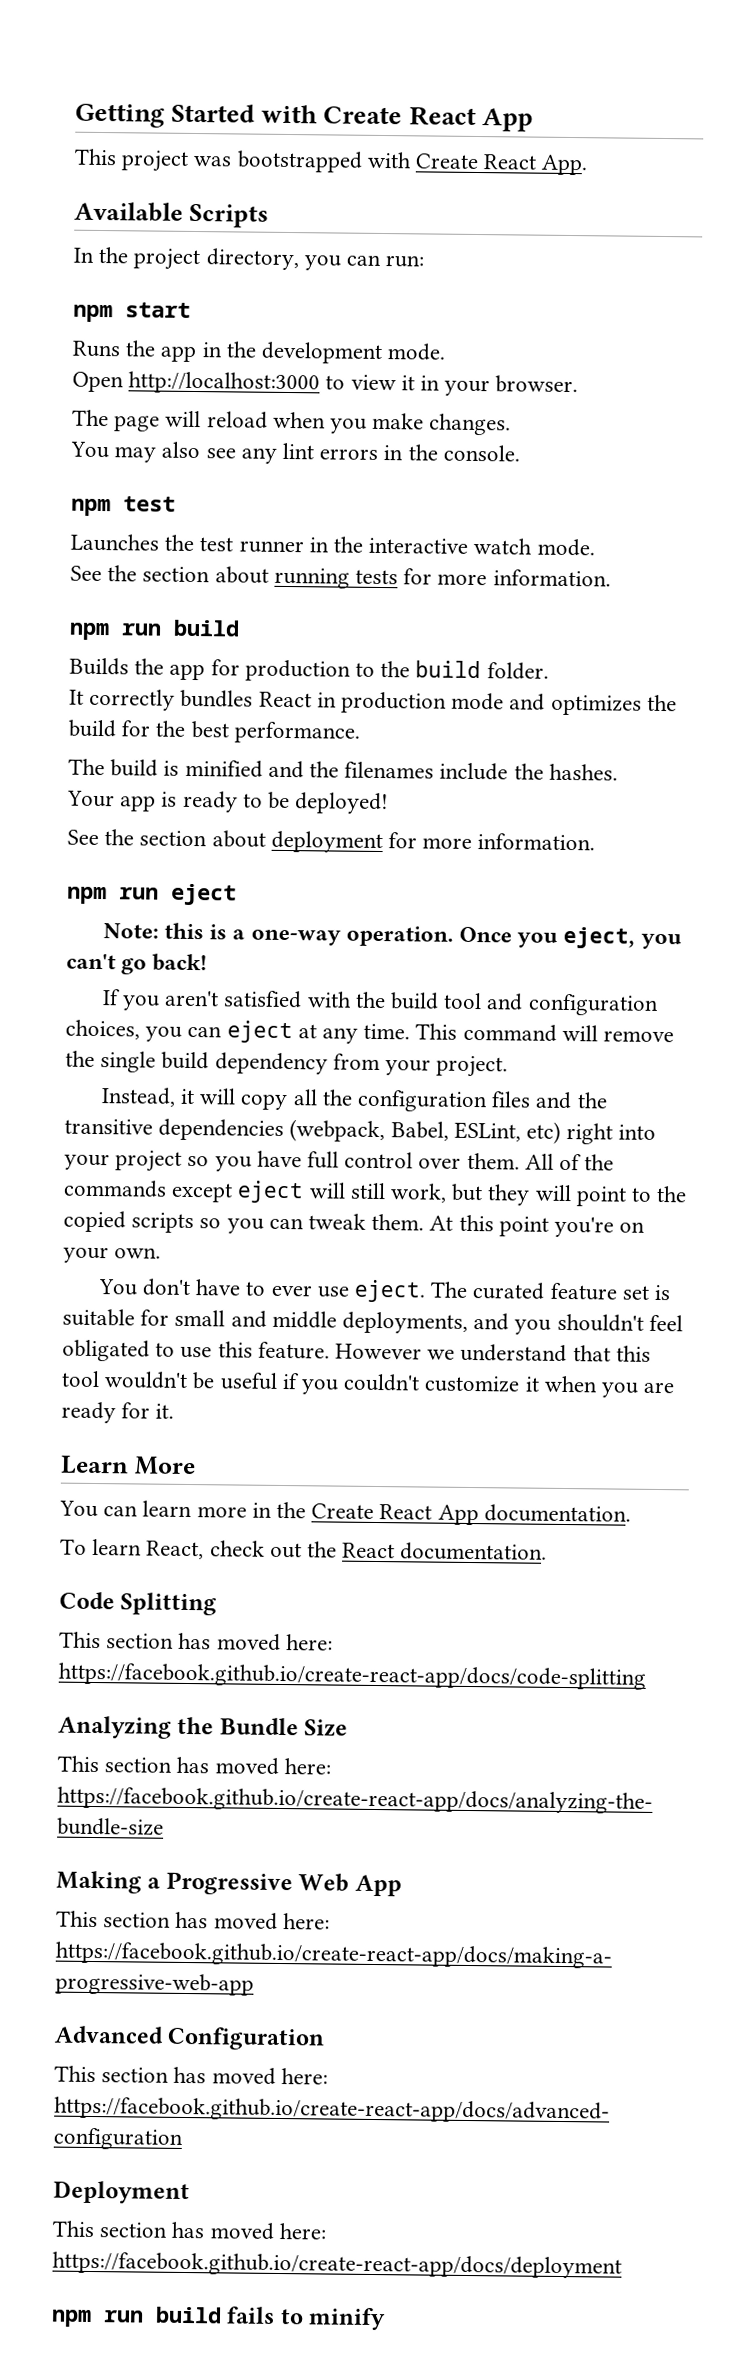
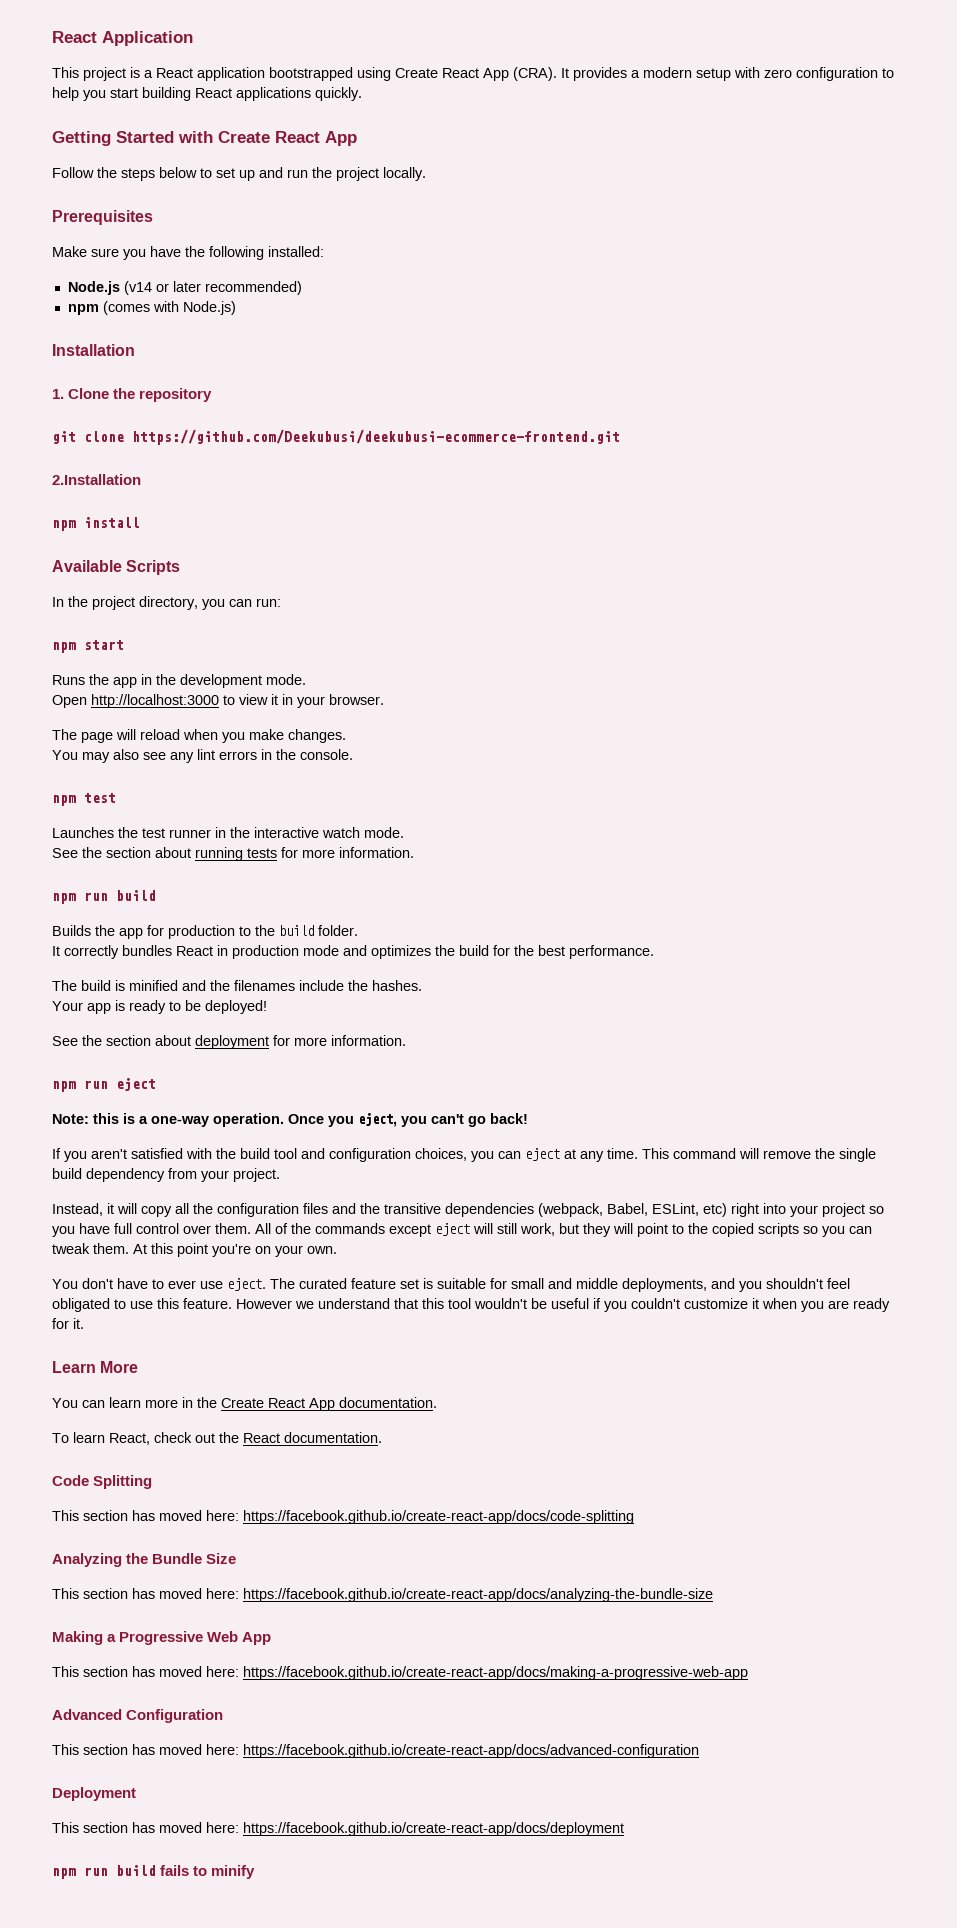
(75, 115) none -> [52,31,193,46] [52,67,894,81] [52,87,362,101] React Application // This project is a React application bootstrapped using Create React App (CRA). It provides a modern setup with zero configuration to help you start building React applications quickly. //
[74,148,589,176] This project was bootstrapped with Create React App. -> [52,167,426,181] [52,210,153,225] [52,246,324,260] [67,281,302,295] [67,301,236,315] [52,344,135,356] [52,388,213,402] [52,429,620,445] [52,474,141,485] [52,517,140,531] Follow the steps below to set up and run the project locally. // Prerequisites // Make sure you have the following installed: // Node.js (v14 or later recommended) // npm (comes with Node.js) // Installation // 1. Clone the repository // git clone https://github.com/Deekubusi/deekubusi-ecommerce-frontend.git // 2.Installation // npm install

